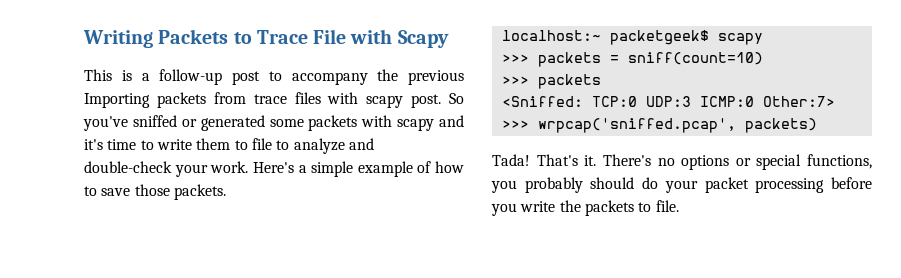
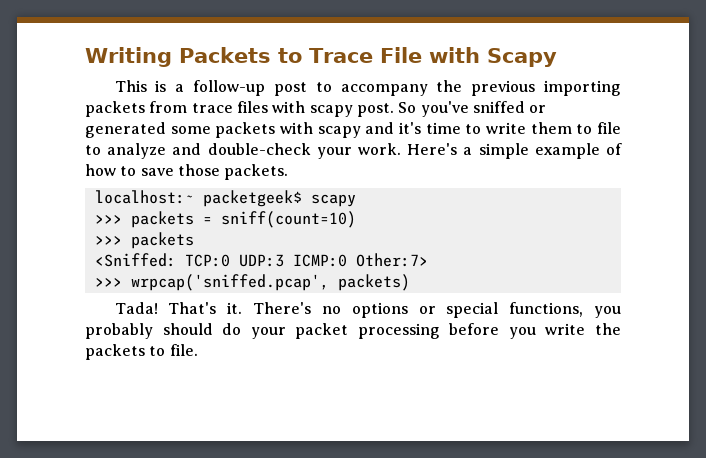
[84,93,150,108] Importing -> [544,80,621,96] importing

